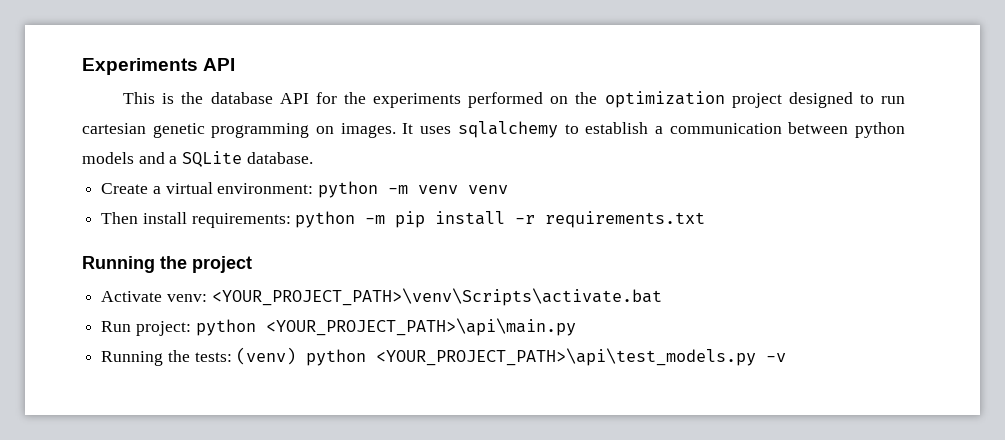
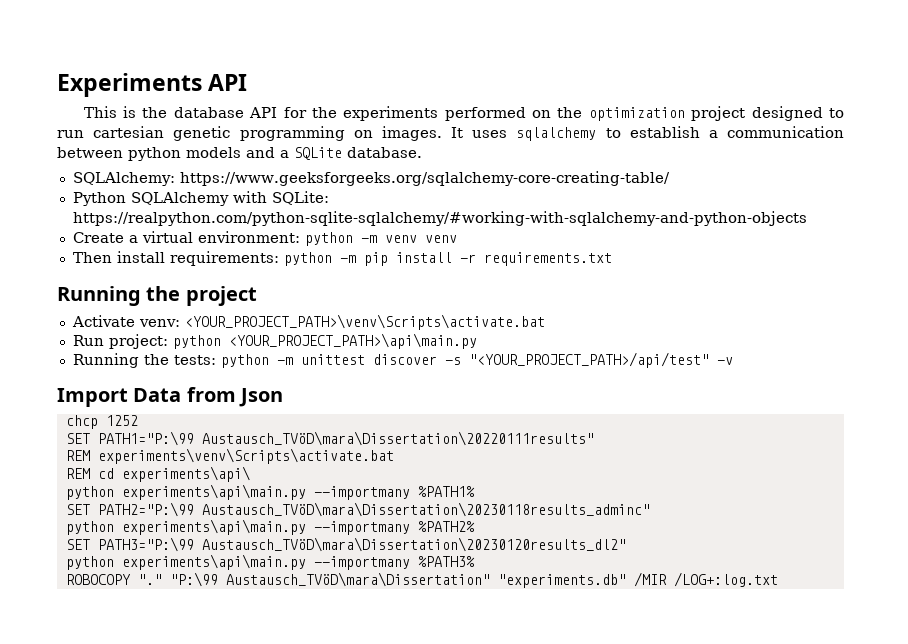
(313, 158) none -> [72,171,670,186] [72,191,329,206] [72,211,807,226] // SQLAlchemy: https://www.geeksforgeeks.org/sqlalchemy-core-creating-table/ // Python SQLAlchemy with SQLite: https://realpython.com/python-sqlite-sqlalchemy/#working-with-sqlalchemy-and-python-objects
[236,347,787,366] (venv) python <YOUR_PROJECT_PATH>\api\test_models.py -v -> [220,352,733,368] [57,387,284,407] [65,415,138,429] [65,431,594,446] [65,448,394,464] [65,466,250,482] [65,484,475,500] [65,502,650,517] [65,519,475,535] [65,537,626,552] [65,554,475,570] [65,572,778,588] python -m unittest discover -s "<YOUR_PROJECT_PATH>/api/test" -v // Import Data from Json // chcp 1252 // SET PATH1="P:\99 Austausch_TVöD\mara\Dissertation\20220111results" // REM experiments\venv\Scripts\activate.bat // REM cd experiments\api\ // python experiments\api\main.py --importmany %PATH1% // SET PATH2="P:\99 Austausch_TVöD\mara\Dissertation\20230118results_adminc" // python experiments\api\main.py --importmany %PATH2% // SET PATH3="P:\99 Austausch_TVöD\mara\Dissertation\20230120results_dl2" // python experiments\api\main.py --importmany %PATH3% // ROBOCOPY "." "P:\99 Austausch_TVöD\mara\Dissertation" "experiments.db" /MIR /LOG+:log.txt

